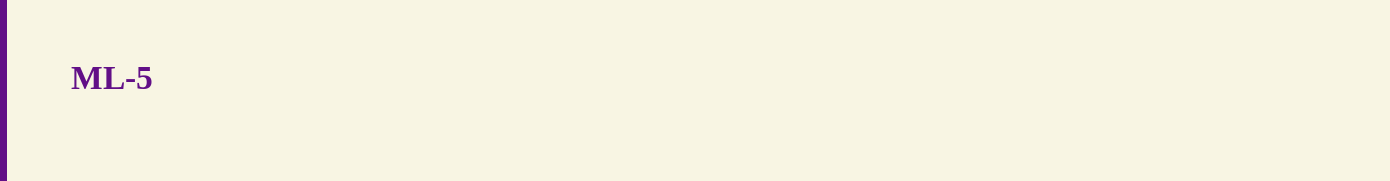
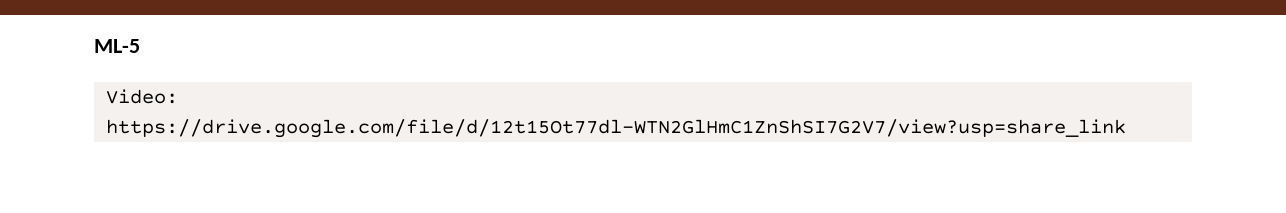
(153, 78) none -> [106,89,179,104] [106,119,1127,138] // Video: https://drive.google.com/file/d/12t15Ot77dl-WTN2GlHmC1ZnShSI7G2V7/view?usp=share_link

